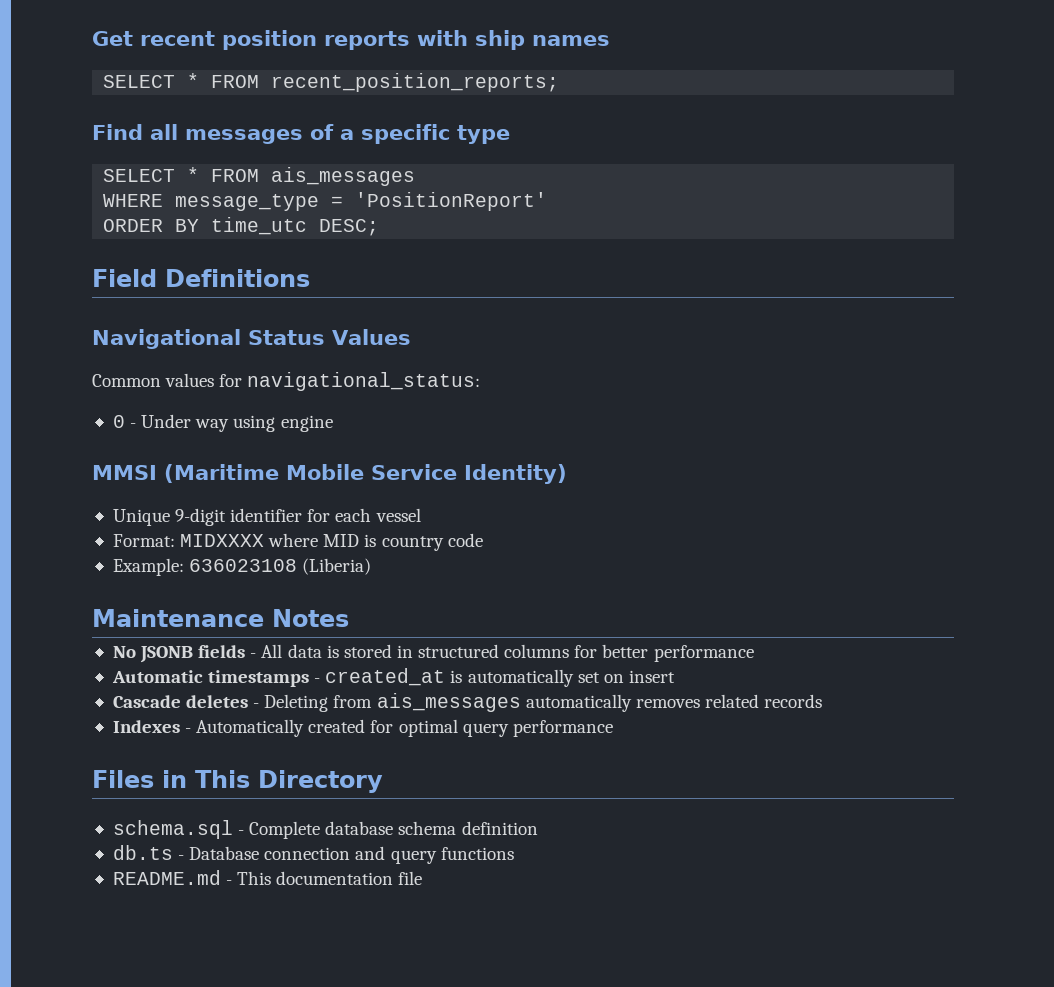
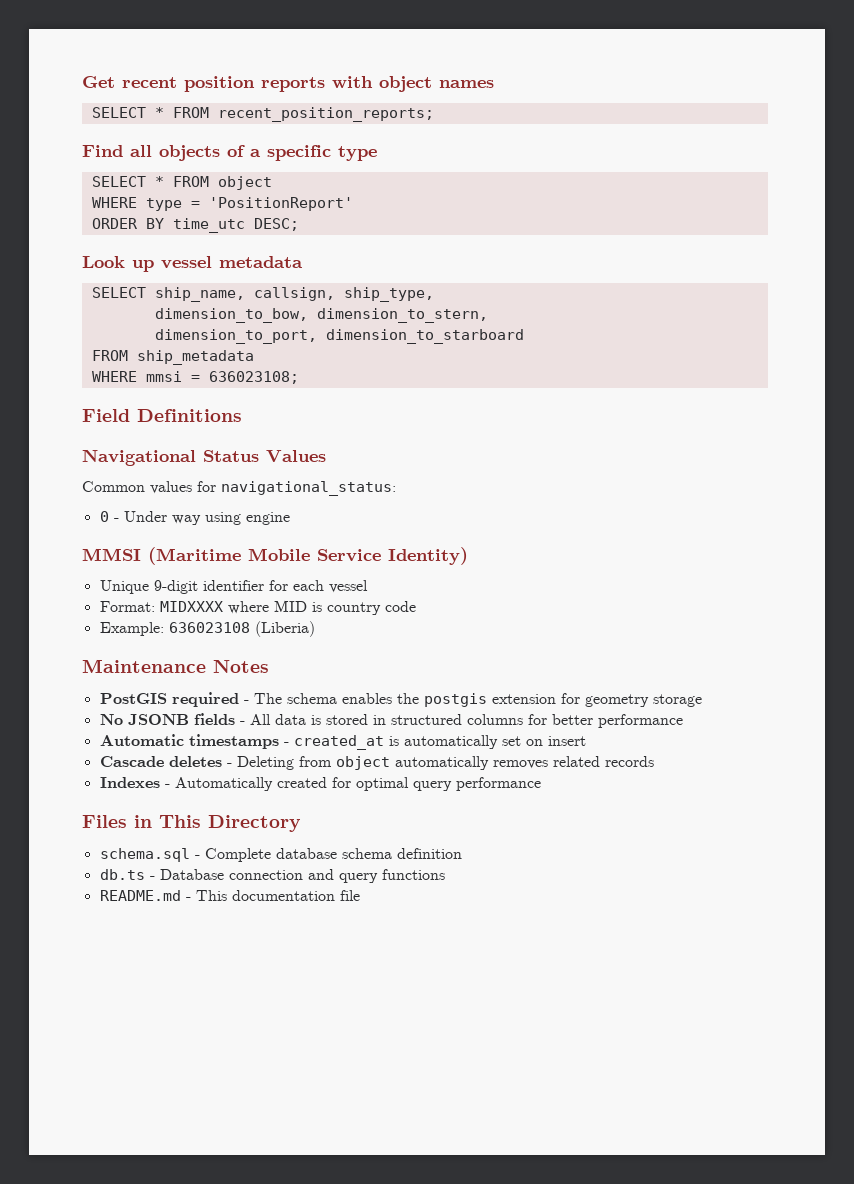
[475,30,525,50] ship -> [379,76,432,92] object
[185,129,303,144] messages -> [159,145,220,161] objects
[271,167,416,186] [103,194,320,211] ais_messages // WHERE message_type -> [217,176,272,190] [91,197,182,211] object // WHERE type
(380, 227) none -> [82,256,303,272] [91,287,434,302] [154,308,488,323] [154,329,524,344] [91,350,254,365] [91,371,299,384] // Look up vessel metadata // SELECT ship_name, callsign, ship_type, // dimension_to_bow, dimension_to_stern, // dimension_to_port, dimension_to_starboard // FROM ship_metadata // WHERE mmsi = 636023108;
(349, 618) none -> [99,692,702,707] // PostGIS required - The schema enables the postgis extension for geometry storage
[376,693,521,712] ais_messages -> [335,756,390,770] object

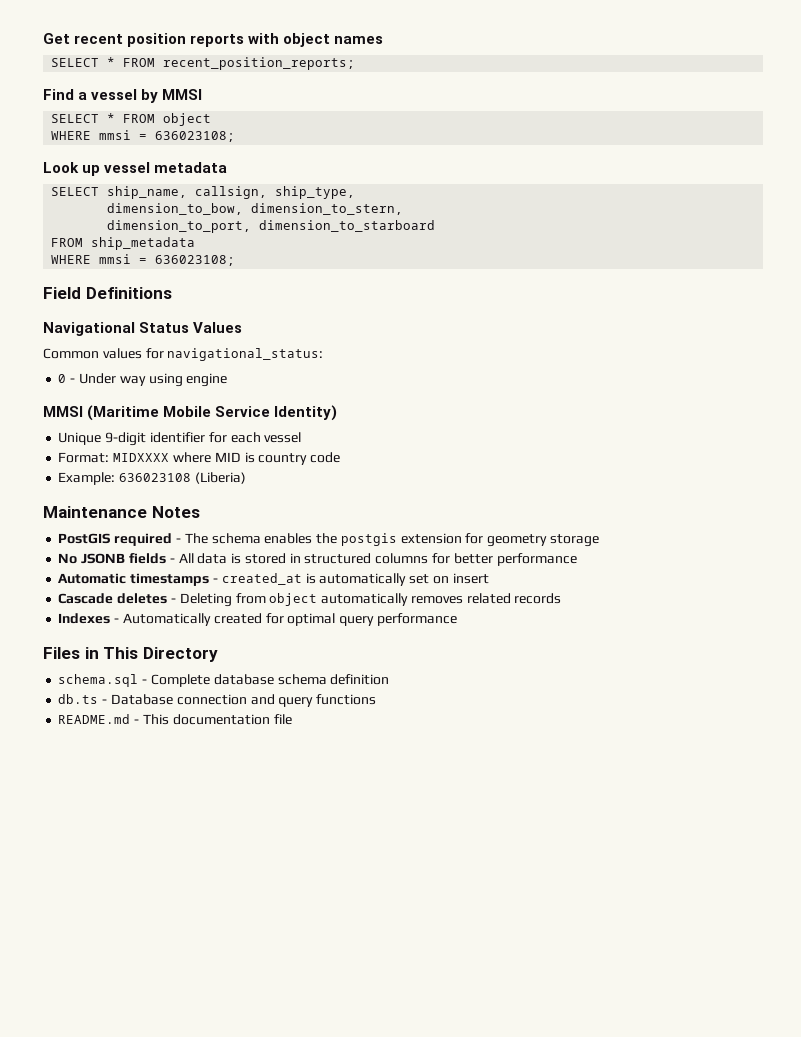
[130,145,377,161] all objects of a specific type -> [78,89,203,103] a vessel by MMSI
[145,197,353,211] [91,218,299,233] type = 'PositionReport' // ORDER BY time_utc DESC; -> [99,130,236,142] mmsi = 636023108;

